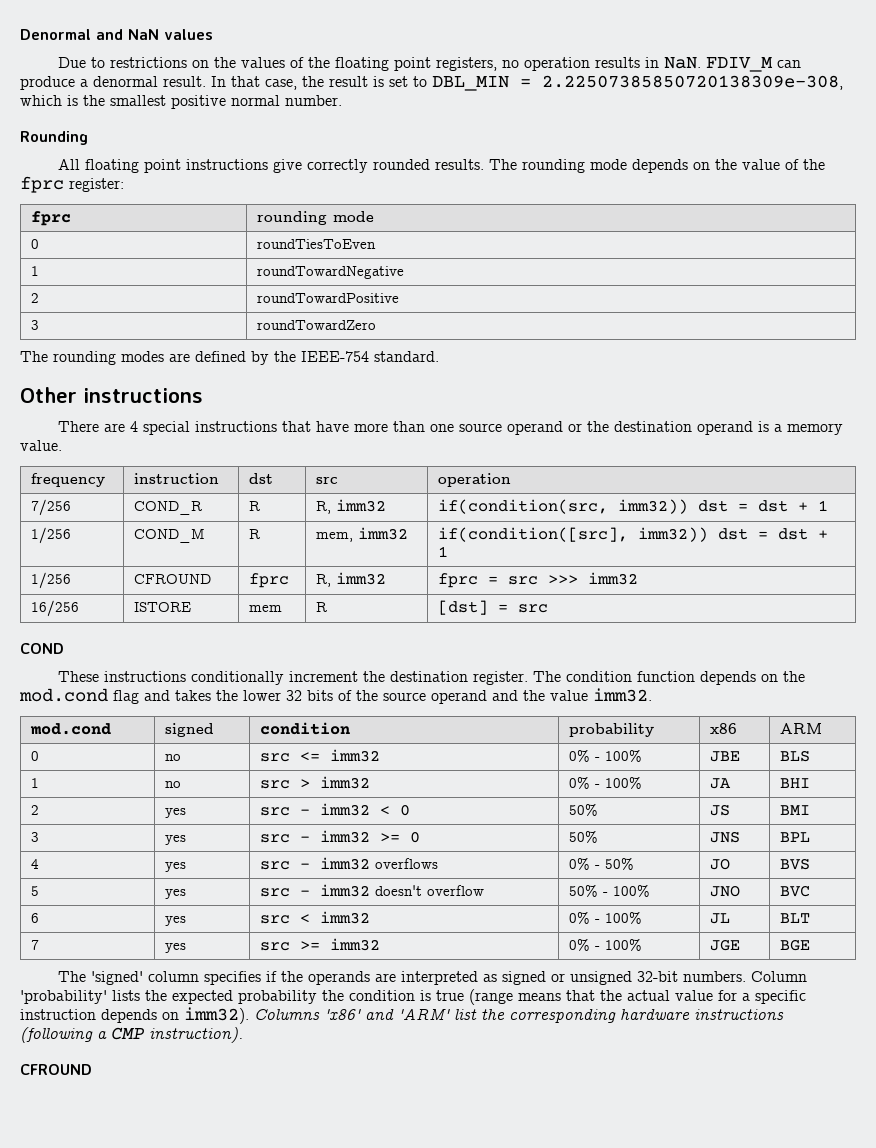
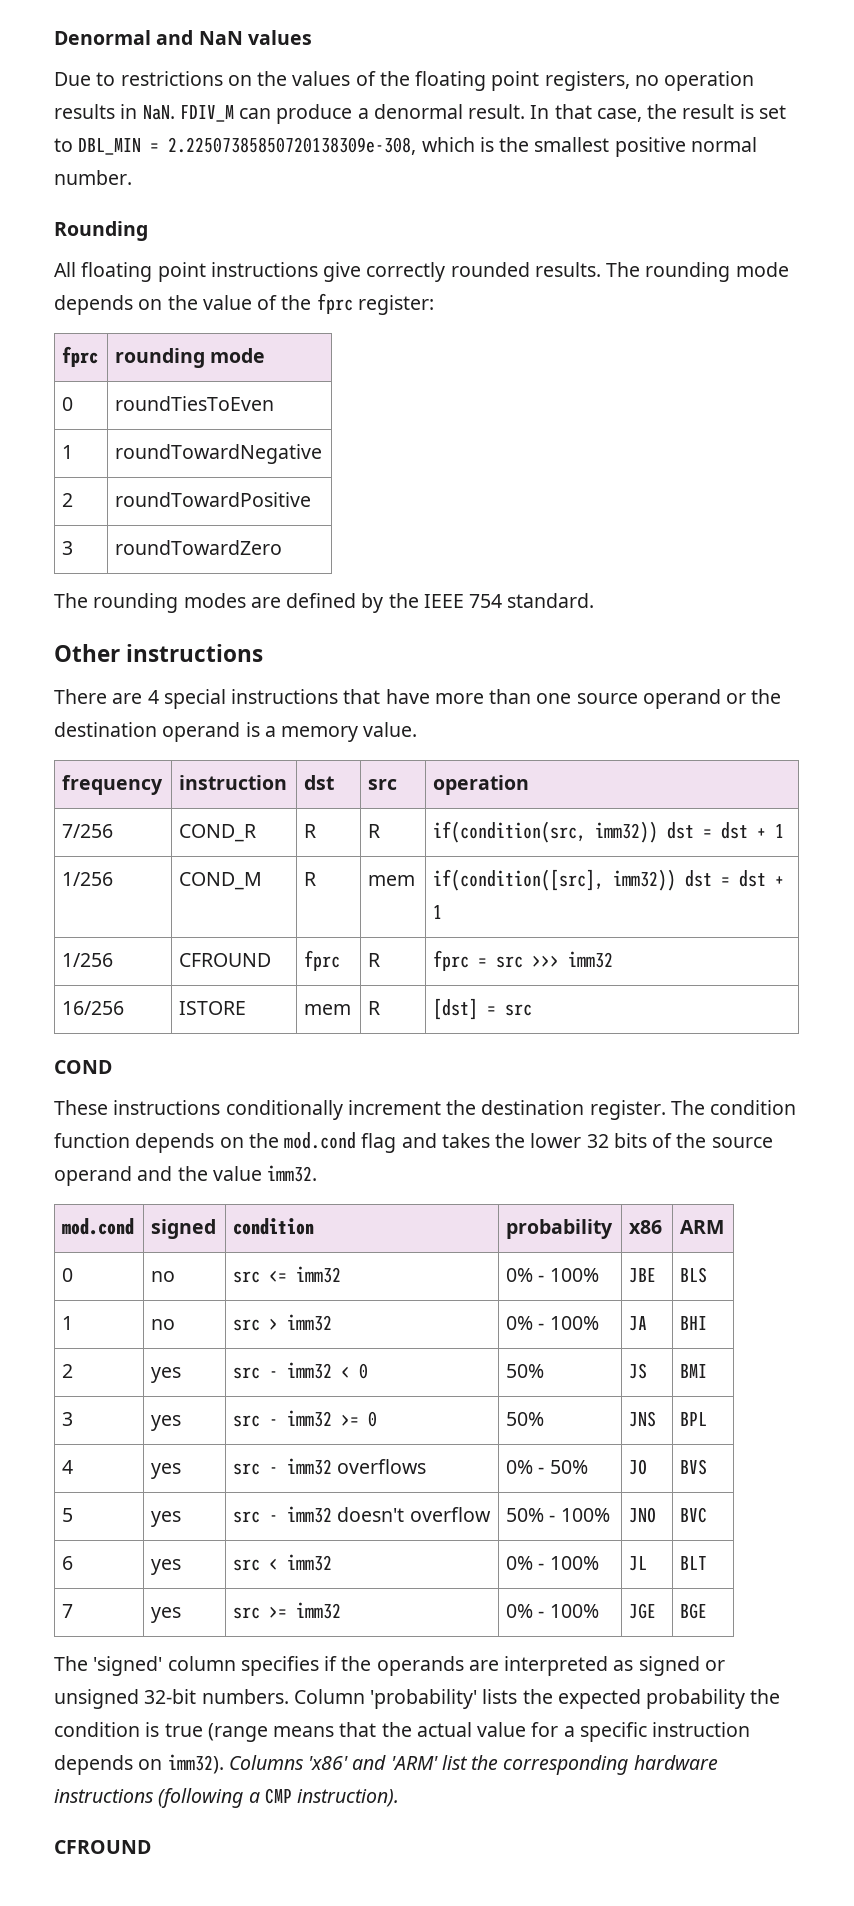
[301,351,369,362] IEEE-754 -> [423,594,503,608] IEEE 754
[316,499,387,514] R, imm32 -> [368,824,381,838] R
[316,527,409,542] mem, imm32 -> [368,875,416,886] mem
[316,572,387,587] R, imm32 -> [368,953,381,967] R

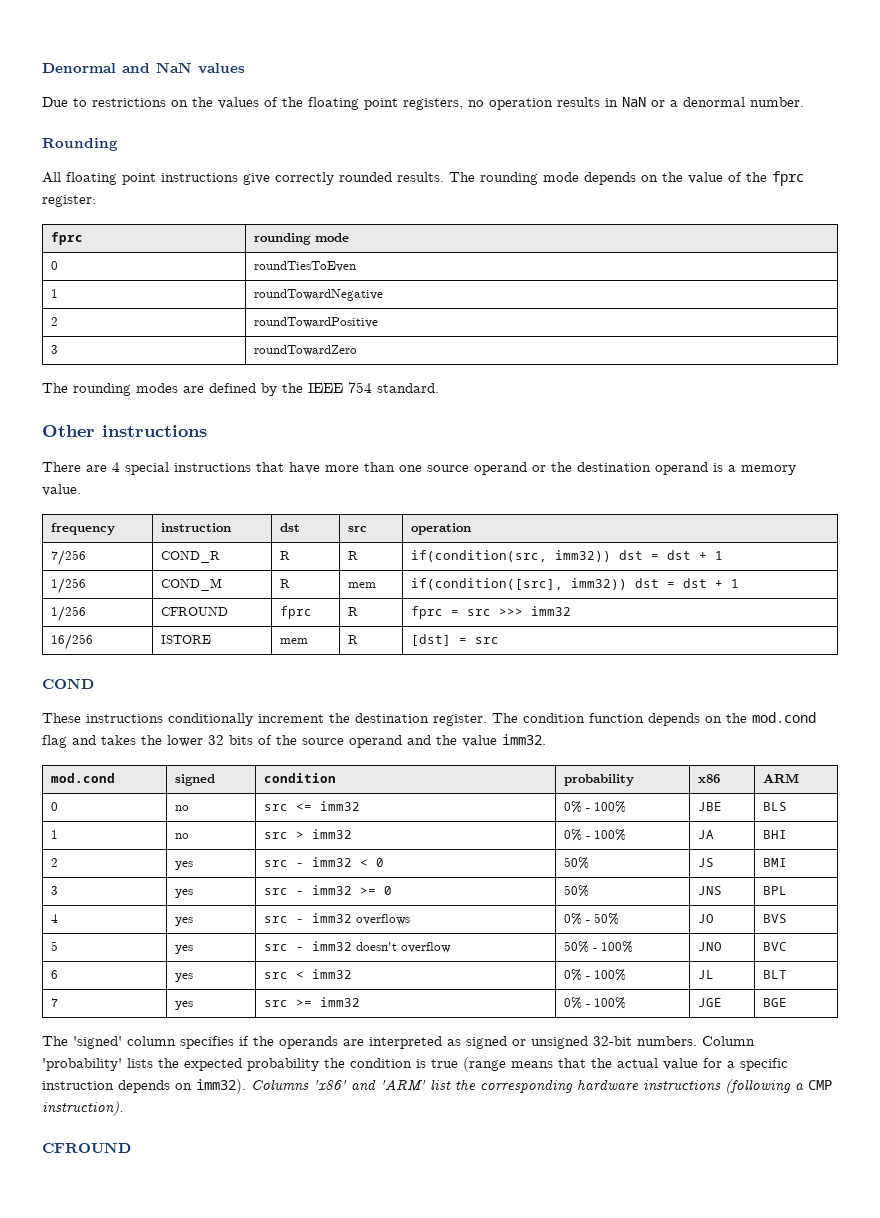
[142,104,786,124] [54,137,757,157] NaN. FDIV_M can produce a denormal result. In that case, the result is set to DBL_MIN = 2.22507385850720138309e-308, which is the smallest positive normal -> [622,97,745,107] NaN or a denormal

